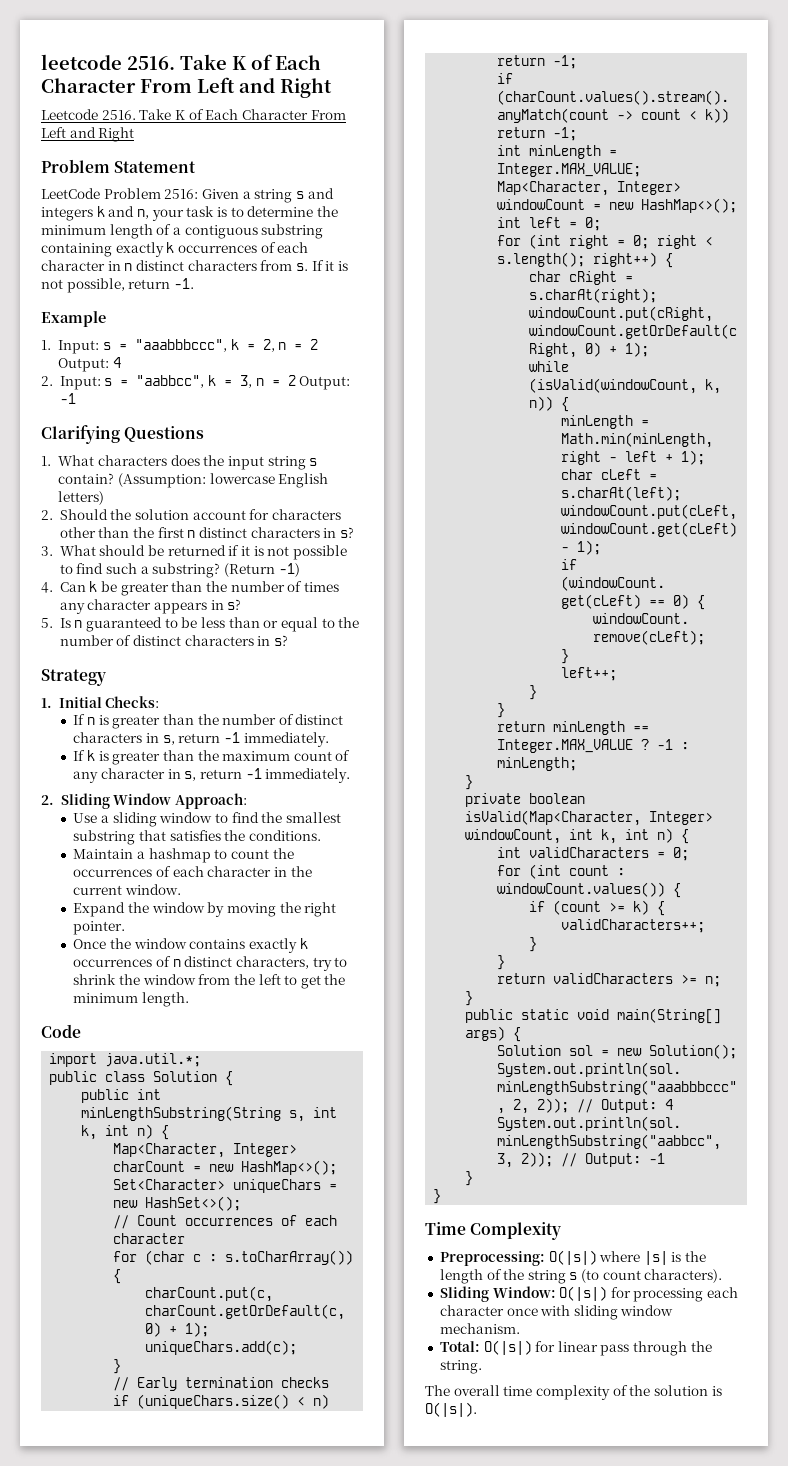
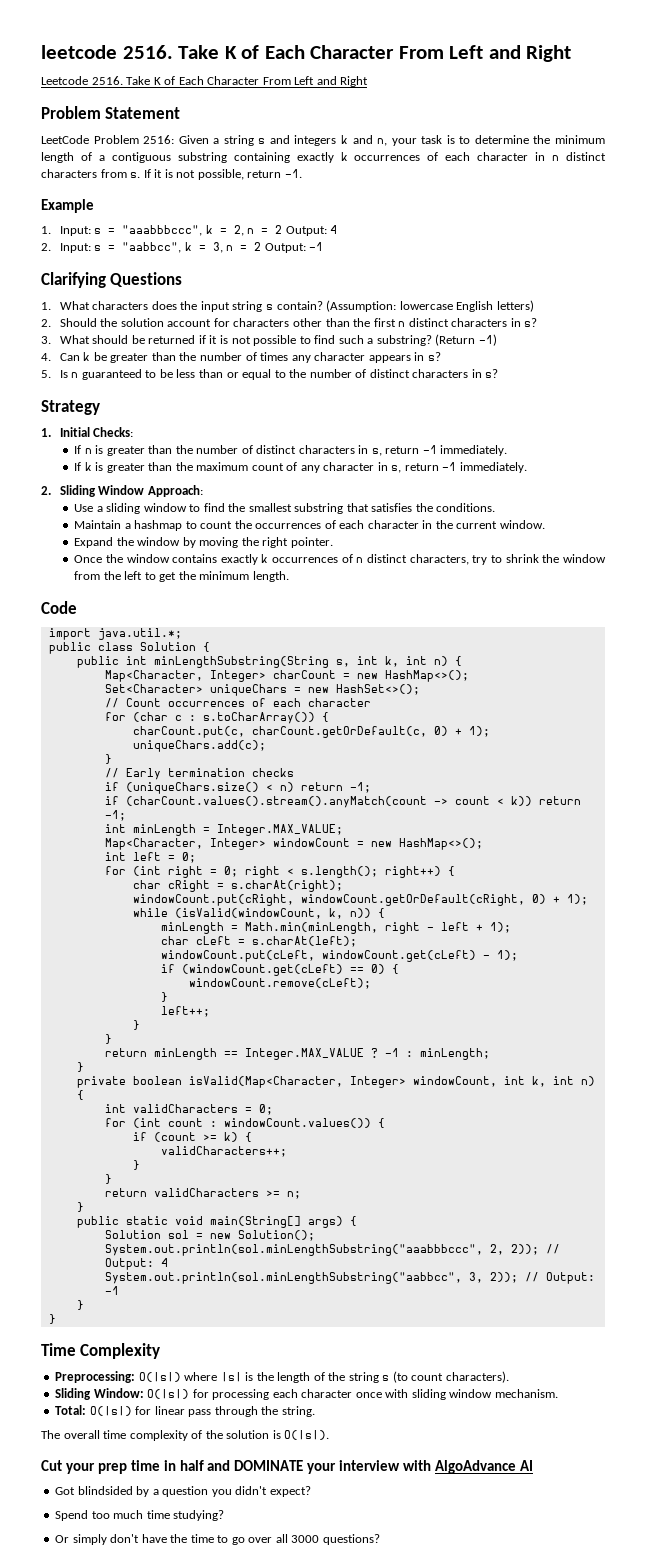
(477, 1409) none -> [41,1460,533,1474] [55,1486,311,1497] [55,1510,225,1521] [55,1534,380,1545] // Cut your prep time in half and DOMINATE your interview with AlgoAdvance AI // Got blindsided by a question you didn't expect? // Spend too much time studying? // Or simply don't have the time to go over all 3000 questions?

